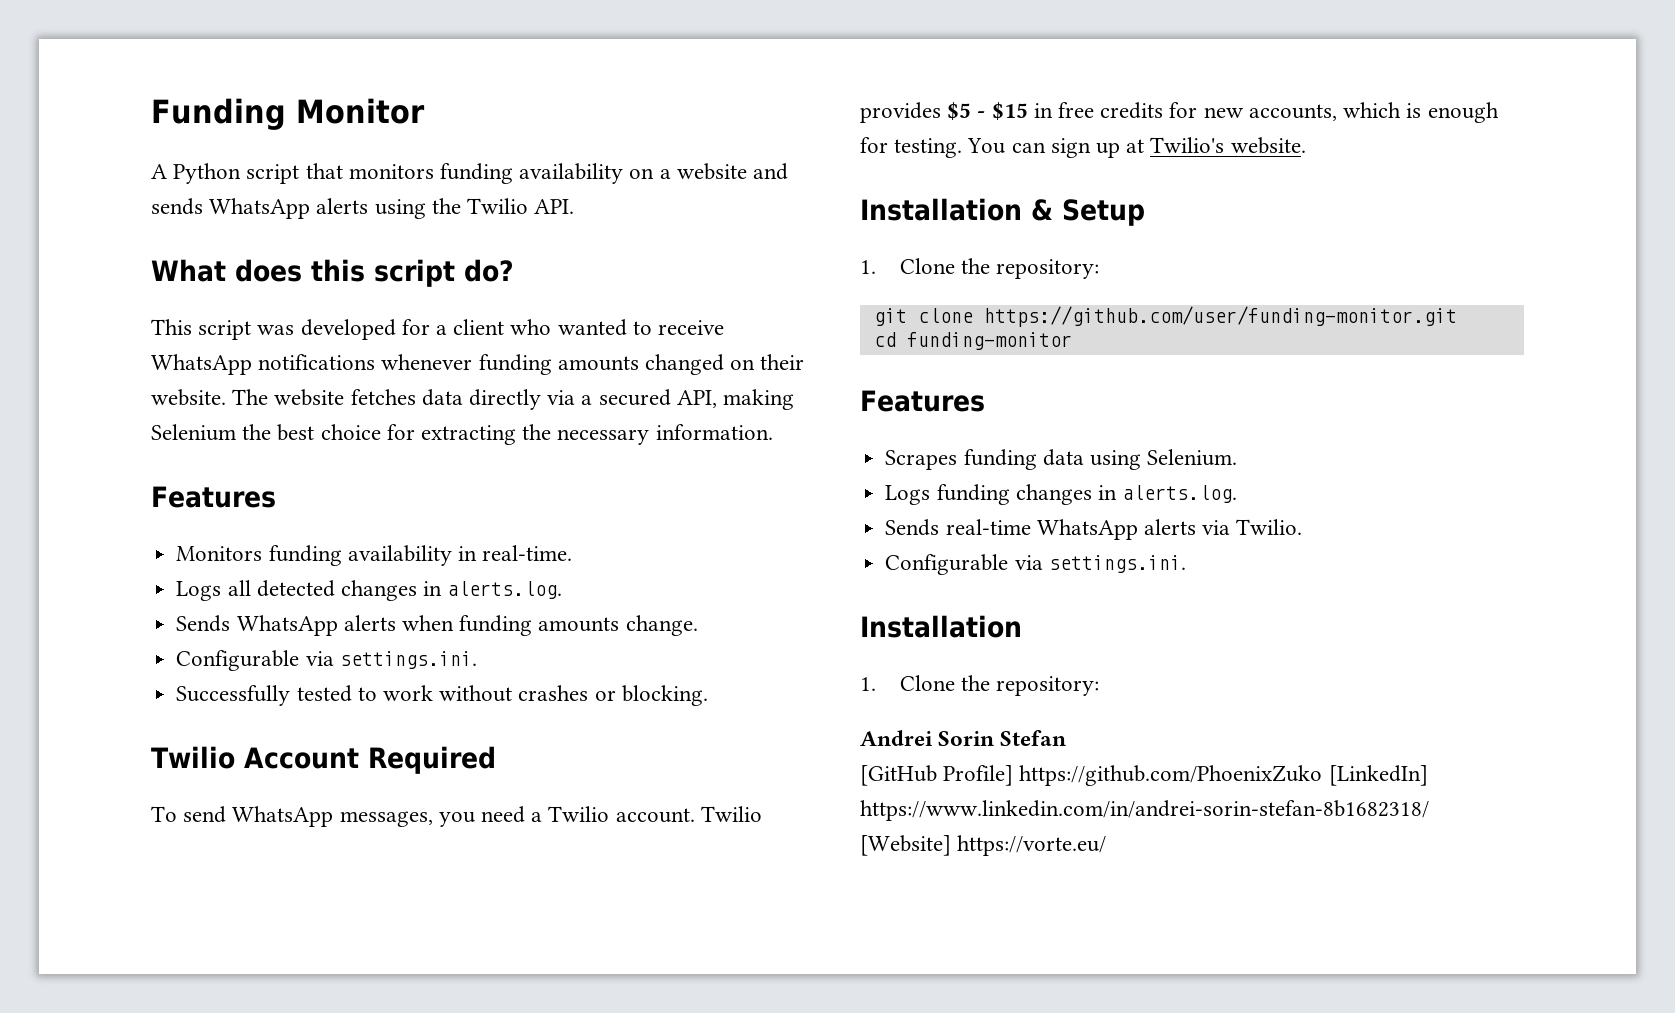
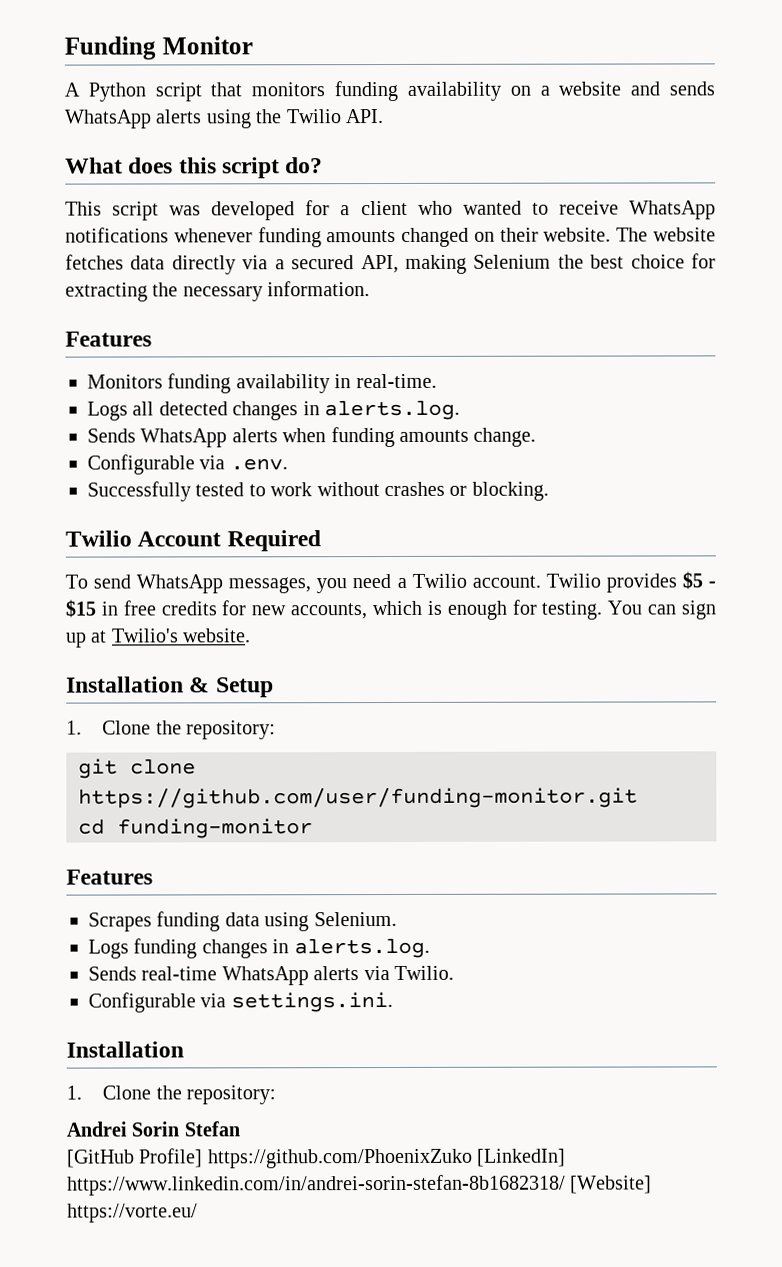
[339,651,477,669] settings.ini. -> [229,458,288,471] .env.

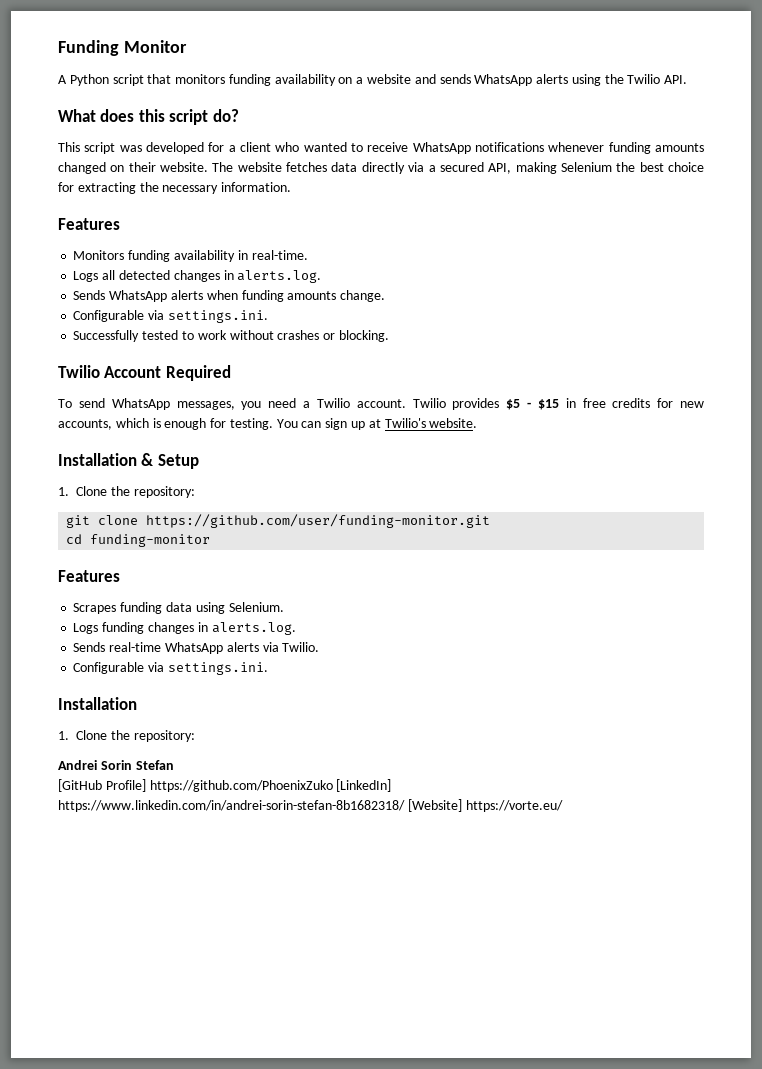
[229,458,288,471] .env. -> [167,310,268,323] settings.ini.

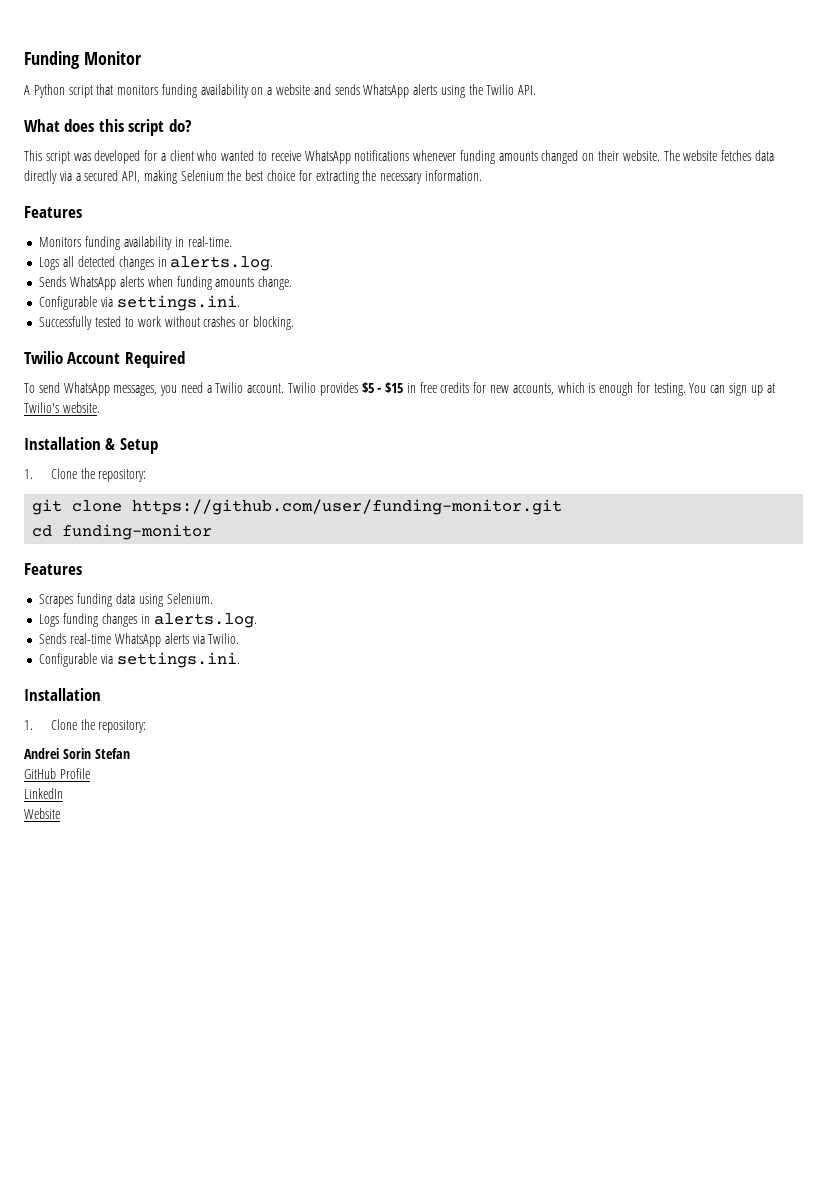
[58,779,392,792] [58,799,563,812] [GitHub Profile] https://github.com/PhoenixZuko [LinkedIn] https://www.linkedin.com/in/andrei-sorin-stefan-8b1682318/ [Website] https://vorte.eu/ -> [24,768,90,779] [24,788,63,799] [24,808,60,819] GitHub Profile // LinkedIn // Website

